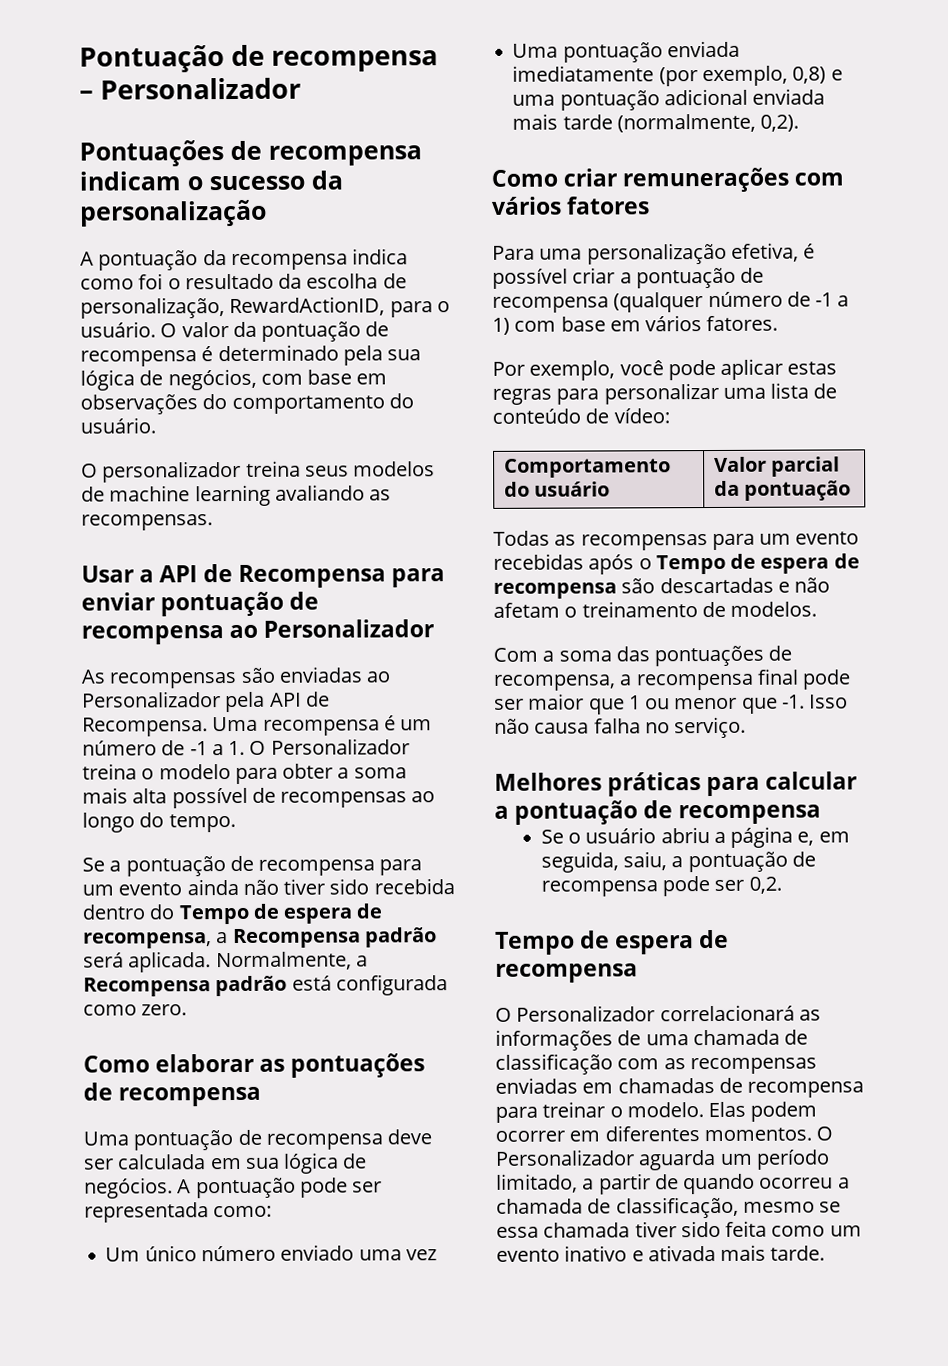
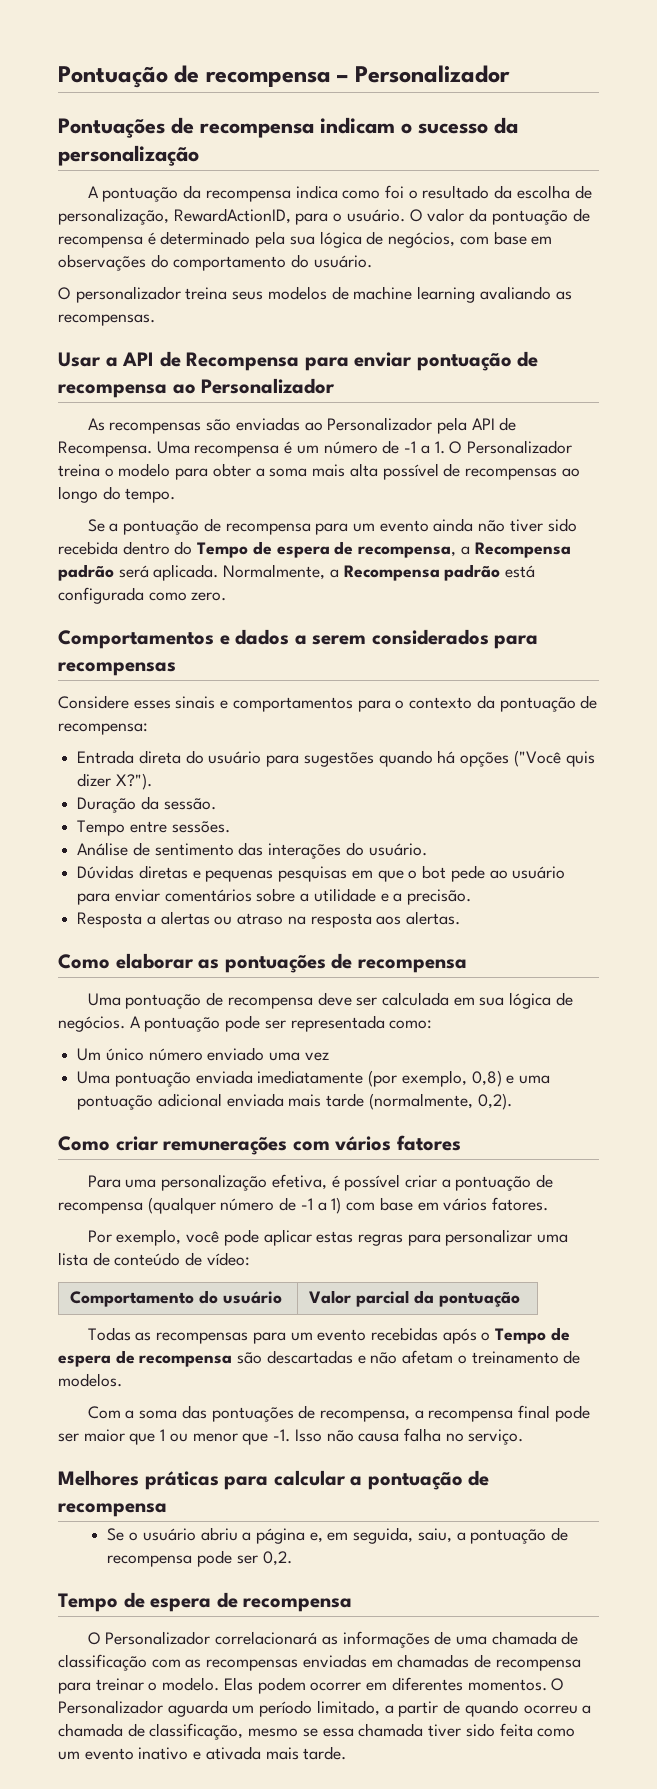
(188, 1010) none -> [58,629,539,649] [58,662,176,676] [58,695,598,712] [58,723,148,735] [77,750,595,767] [77,773,152,790] [77,796,216,813] [77,820,230,836] [77,842,427,859] [77,865,566,882] [77,888,472,905] [77,911,461,928] // Comportamentos e dados a serem considerados para recompensas // Considere esses sinais e comportamentos para o contexto da pontuação de recompensa: // Entrada direta do usuário para sugestões quando há opções ("Você quis dizer X?"). // Duração da sessão. // Tempo entre sessões. // Análise de sentimento das interações do usuário. // Dúvidas diretas e pequenas pesquisas em que o bot pede ao usuário para enviar comentários sobre a utilidade e a precisão. // Resposta a alertas ou atraso na resposta aos alertas.

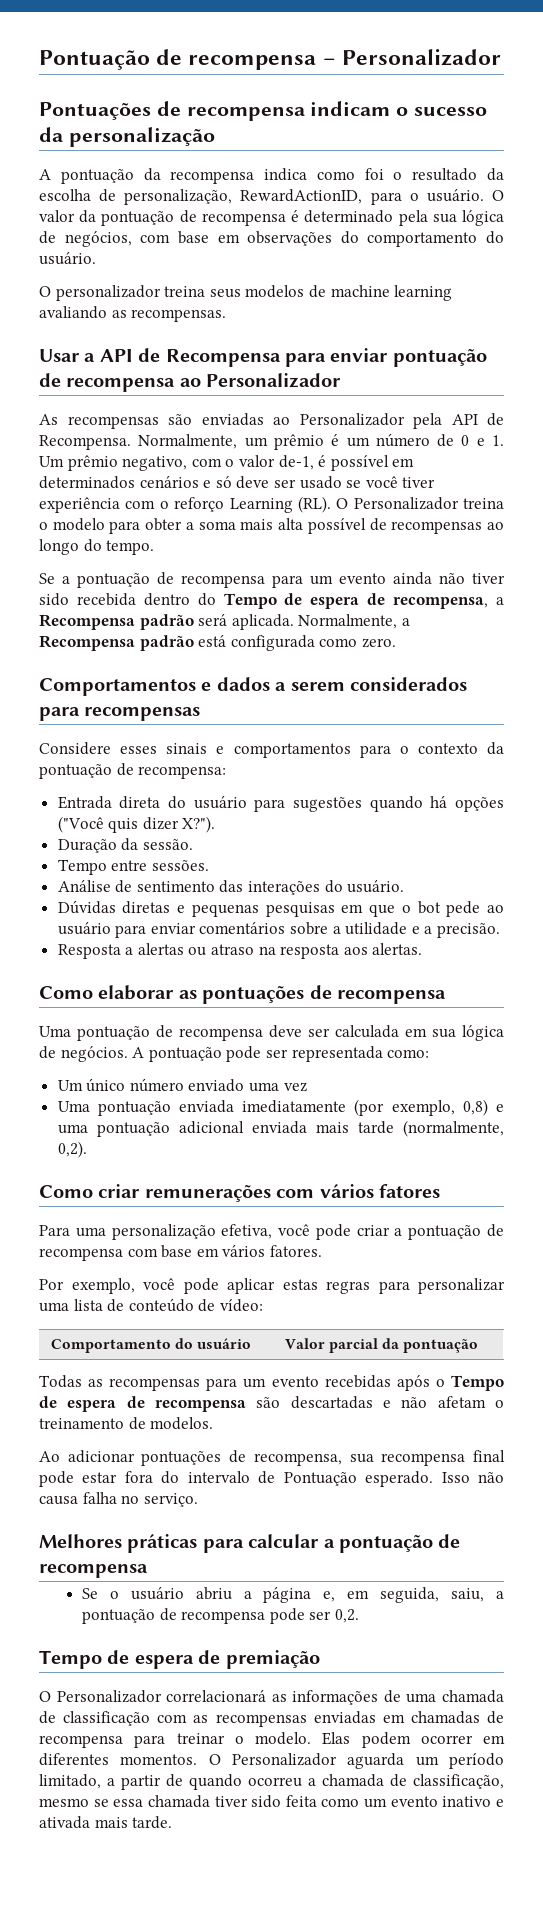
[156,441,280,457] Uma recompensa -> [138,434,324,450] Normalmente, um prêmio
[404,441,445,454] -1 a 1. -> [461,435,505,446] [39,455,415,471] [39,476,436,489] [39,496,331,513] 0 e 1. Um prêmio negativo, com o valor de-1, é possível em determinados cenários e só deve ser usado se você tiver experiência com o reforço Learning (RL).
[331,1174,401,1191] é possível -> [278,1224,351,1240] você pode
[147,1197,342,1214] (qualquer número de -1 a 1) -> (123, 1254) none
[87,1405,207,1419] Com a soma das -> [39,1450,135,1463] Ao adicionar
[414,1410,424,1419] a -> [349,1454,374,1463] sua
[58,1429,291,1445] ser maior que 1 ou menor que -1. -> [82,1471,434,1487] estar fora do intervalo de Pontuação esperado.
[243,1598,353,1612] recompensa -> [225,1650,320,1669] premiação

